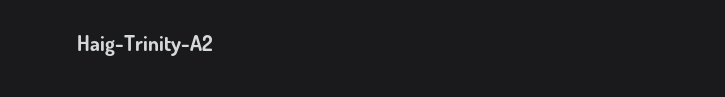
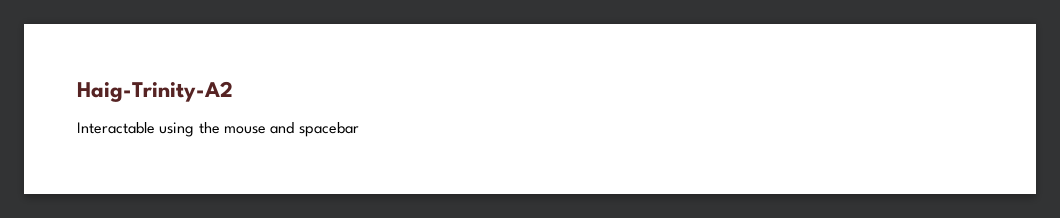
(213, 45) none -> [77,122,359,137] // Interactable using the mouse and spacebar

